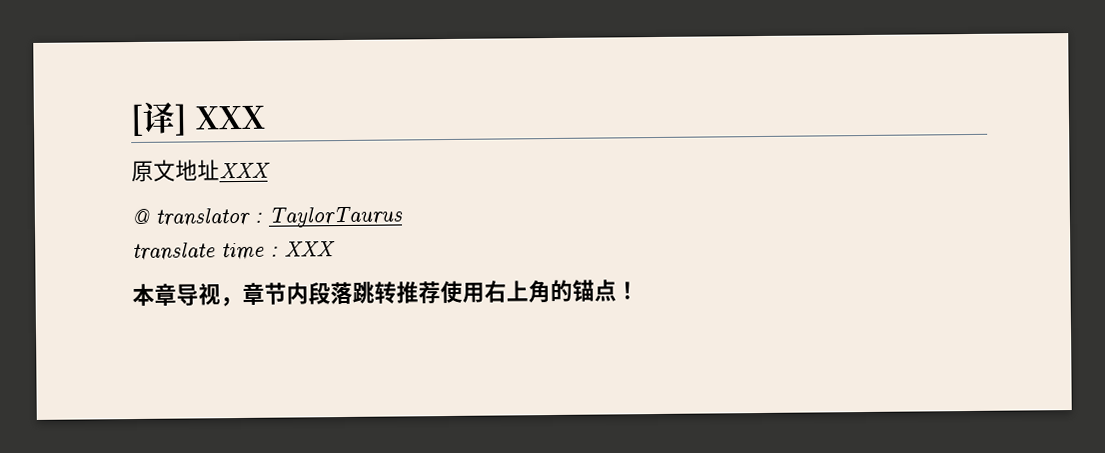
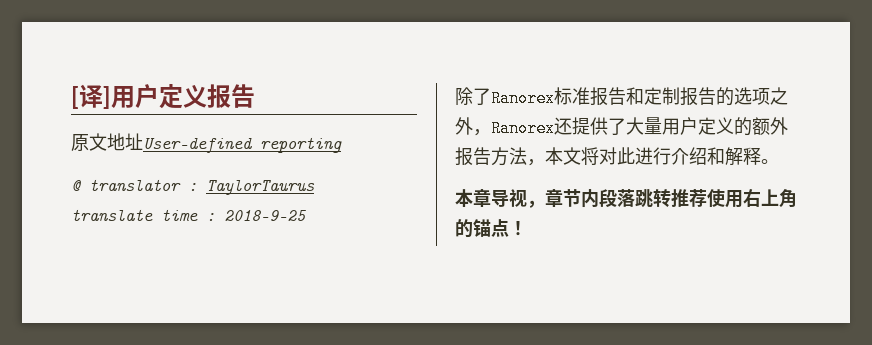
[194,105,266,130] XXX -> [111,84,255,109] 用户定义报告
[219,162,271,179] XXX -> [143,137,342,153] User-defined reporting
[284,241,336,257] XXX -> [224,210,306,221] [455,87,788,107] [455,117,788,137] [455,147,779,166] 2018-9-25 // 除了Ranorex标准报告和定制报告的选项之外，Ranorex还提供了大量用户定义的额外报告方法，本文将对此进行介绍和解释。

